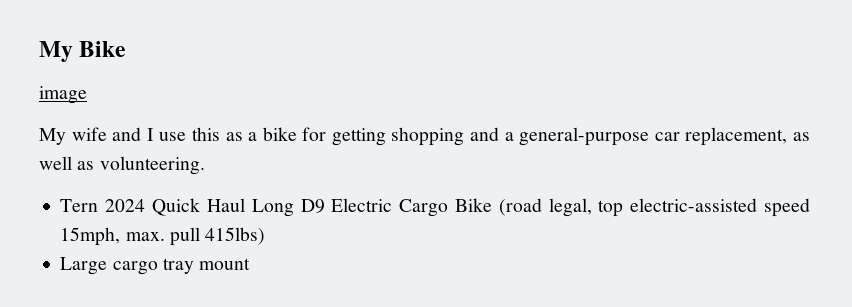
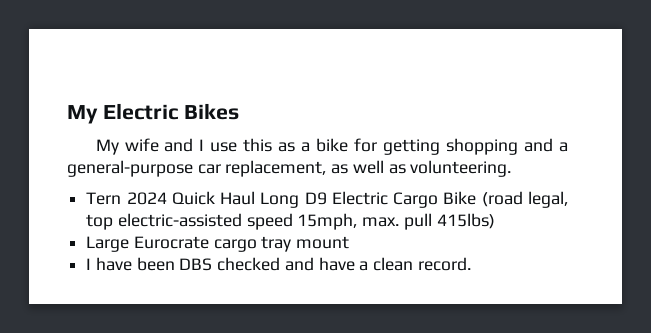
[39,41,127,62] [39,86,87,104] My Bike // image -> [67,103,239,124] My Electric Bikes
(108, 266) none -> [133,236,209,249] Eurocrate
(251, 264) none -> [86,257,471,271] // I have been DBS checked and have a clean record.

